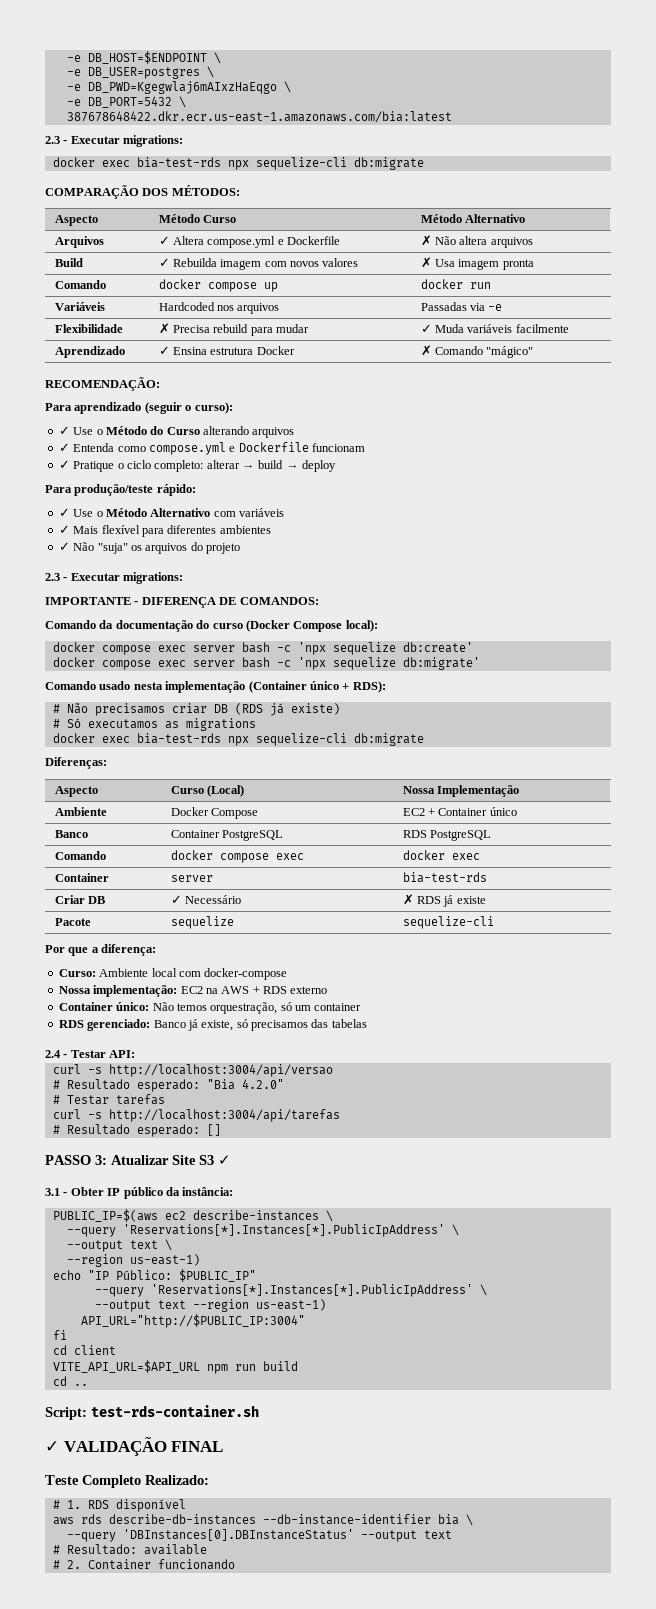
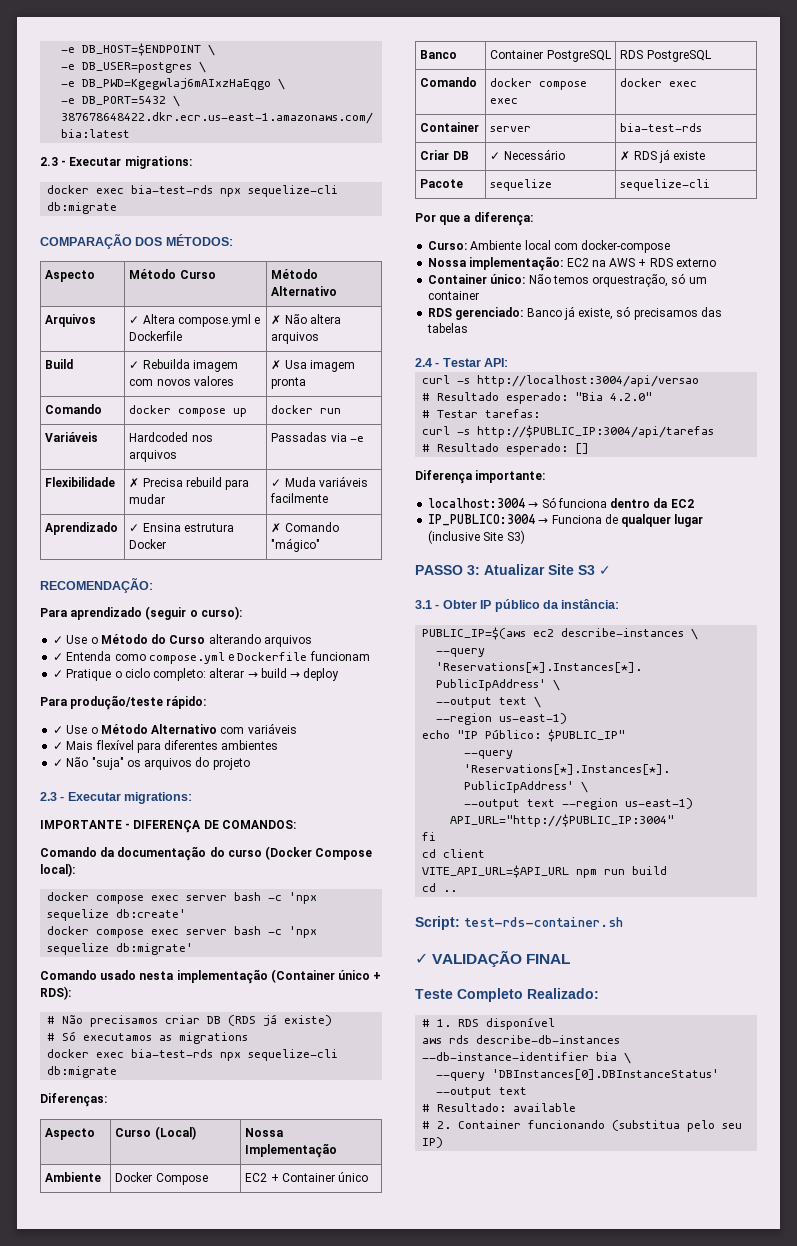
[115,1094,165,1105] [52,1109,340,1122] tarefas // curl -s http://localhost:3004/api/tarefas -> [485,409,541,418] [422,425,715,438] tarefas: // curl -s http://$PUBLIC_IP:3004/api/tarefas
(221, 1130) none -> [415,470,546,484] [428,497,694,508] [428,514,704,527] [428,530,525,544] // Diferença importante: // localhost:3004 → Só funciona dentro da EC2 // IP_PUBLICO:3004 → Funciona de qualquer lugar (inclusive Site S3)
(235, 1564) none -> [612,1120,743,1132] [422,1137,444,1148] (substitua pelo seu IP)

